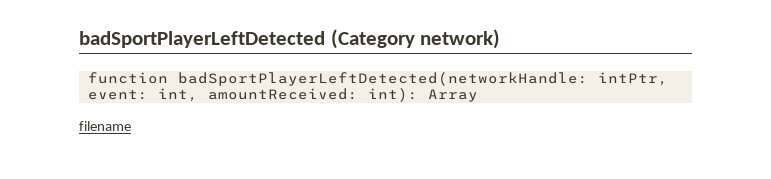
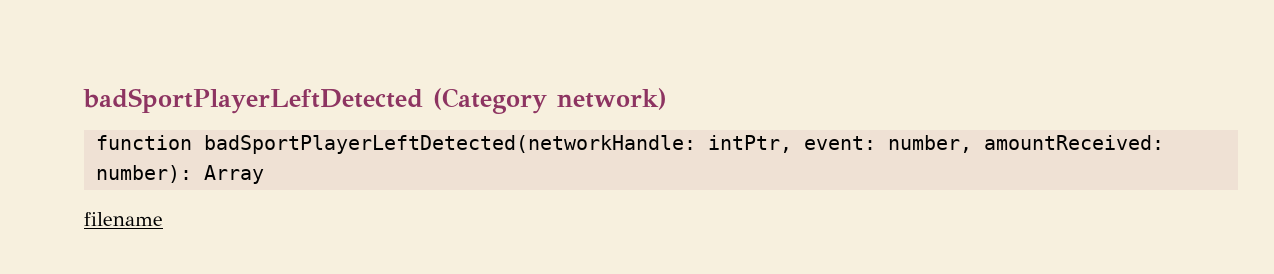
[157,88,418,102] int, amountReceived: int): -> [888,135,1165,153] [96,165,193,183] number, amountReceived: number):

